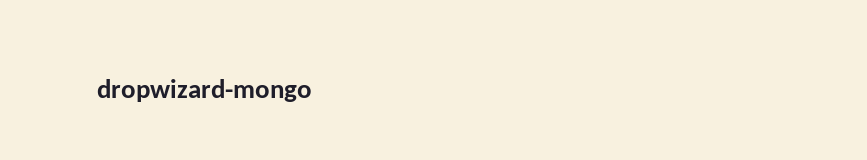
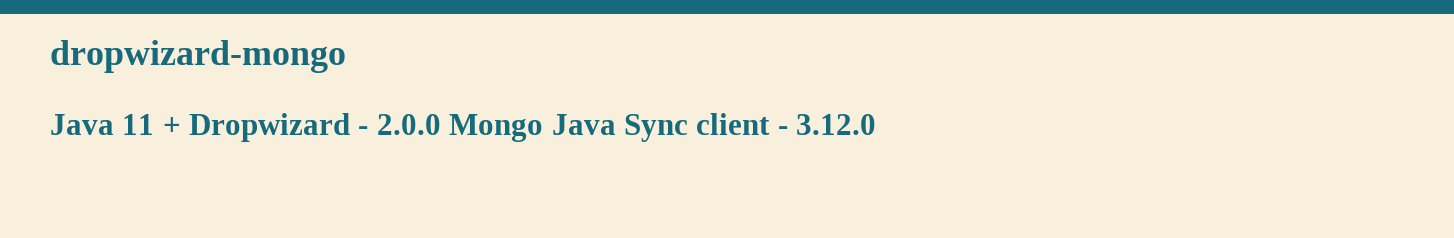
(312, 90) none -> [50,113,877,142] // Java 11 + Dropwizard - 2.0.0 Mongo Java Sync client - 3.12.0

